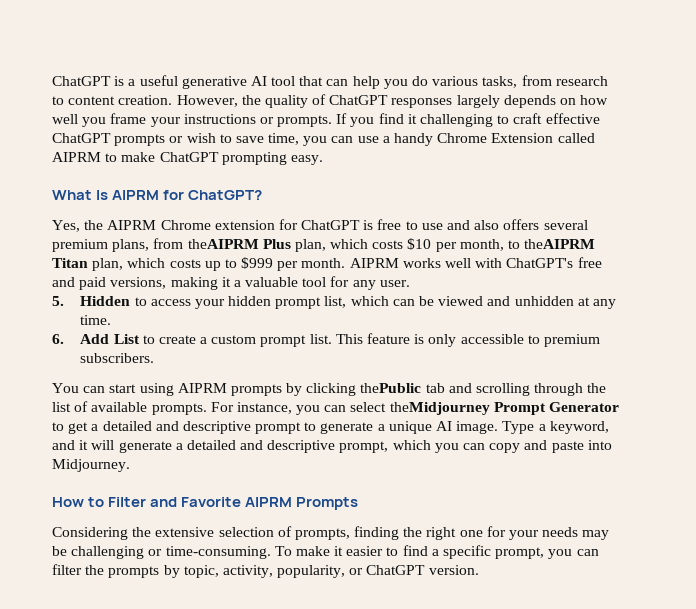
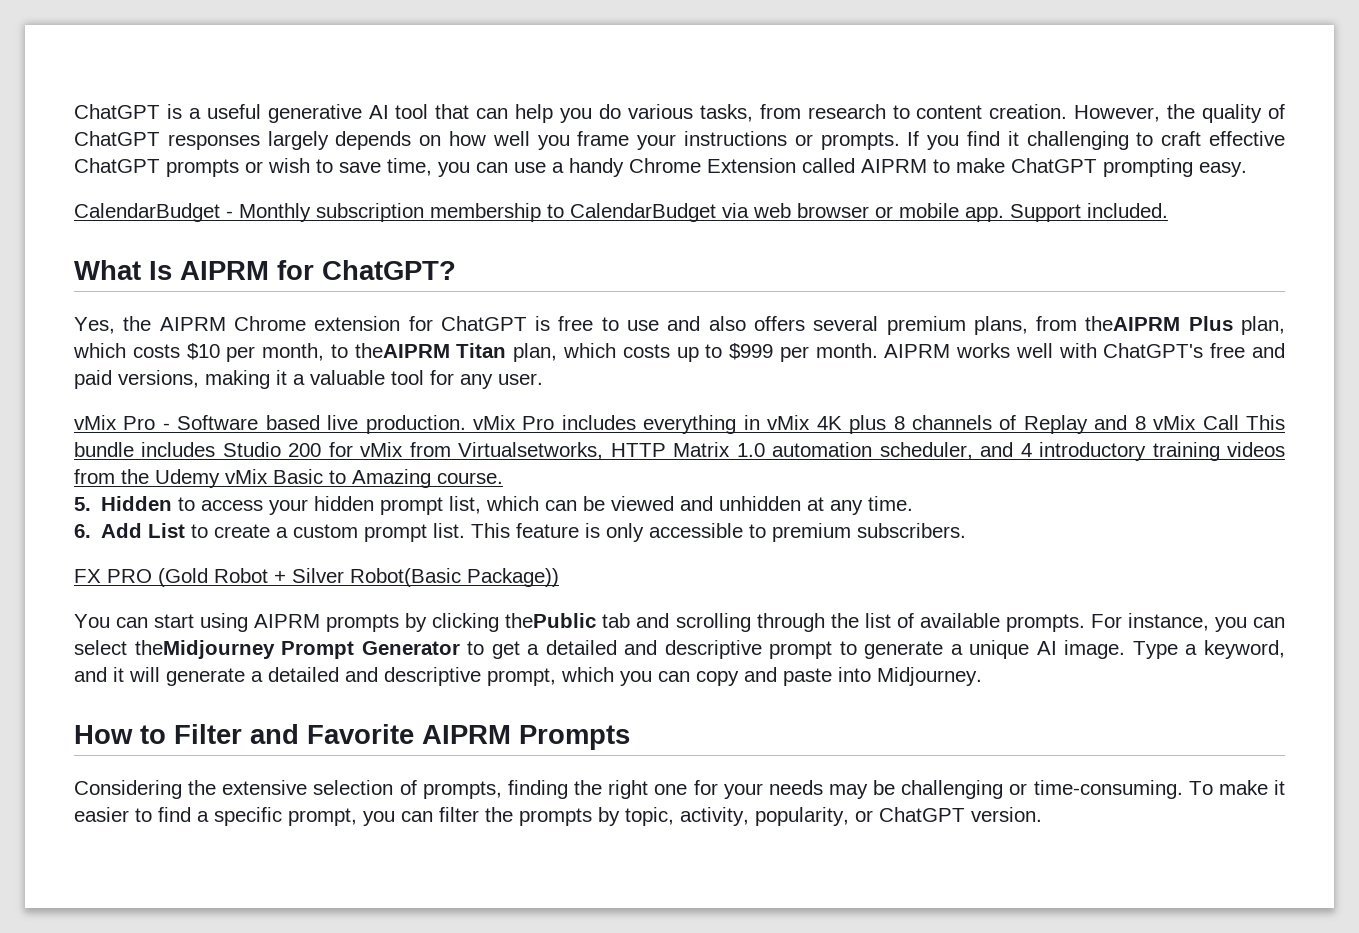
(323, 160) none -> [74,203,1168,222] // CalendarBudget - Monthly subscription membership to CalendarBudget via web browser or mobile app. Support included.
(410, 283) none -> [74,415,1285,434] [74,442,1286,461] [74,469,503,488] // vMix Pro - Software based live production. vMix Pro includes everything in vMix 4K plus 8 channels of Replay and 8 vMix Call This bundle includes Studio 200 for vMix from Virtualsetworks, HTTP Matrix 1.0 automation scheduler, and 4 introductory training videos from the Udemy vMix Basic to Amazing course.
(155, 358) none -> [74,568,559,587] // FX PRO (Gold Robot + Silver Robot(Basic Package))

